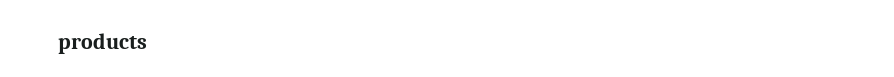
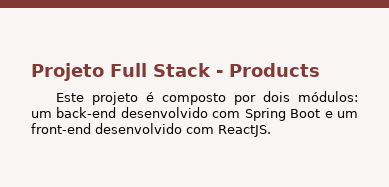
[58,33,147,54] products -> [31,63,320,81] [56,91,358,105] [31,107,358,121] [31,123,271,137] Projeto Full Stack - Products // Este projeto é composto por dois módulos: um back-end desenvolvido com Spring Boot e um front-end desenvolvido com ReactJS.

